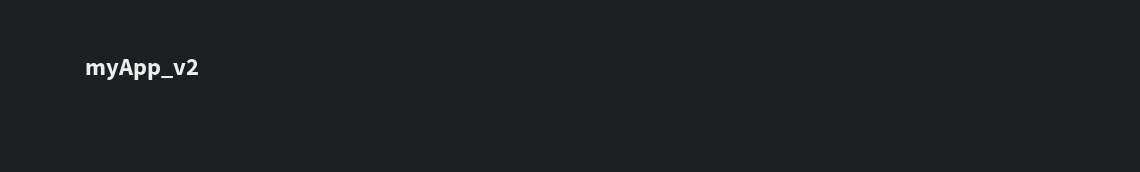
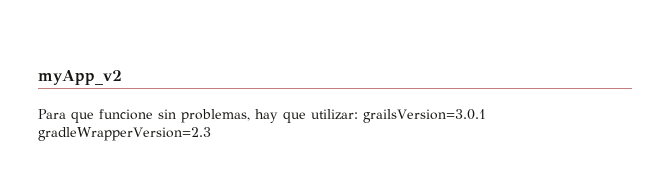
(199, 69) none -> [38,109,486,123] [38,127,211,141] // Para que funcione sin problemas, hay que utilizar: grailsVersion=3.0.1 gradleWrapperVersion=2.3

